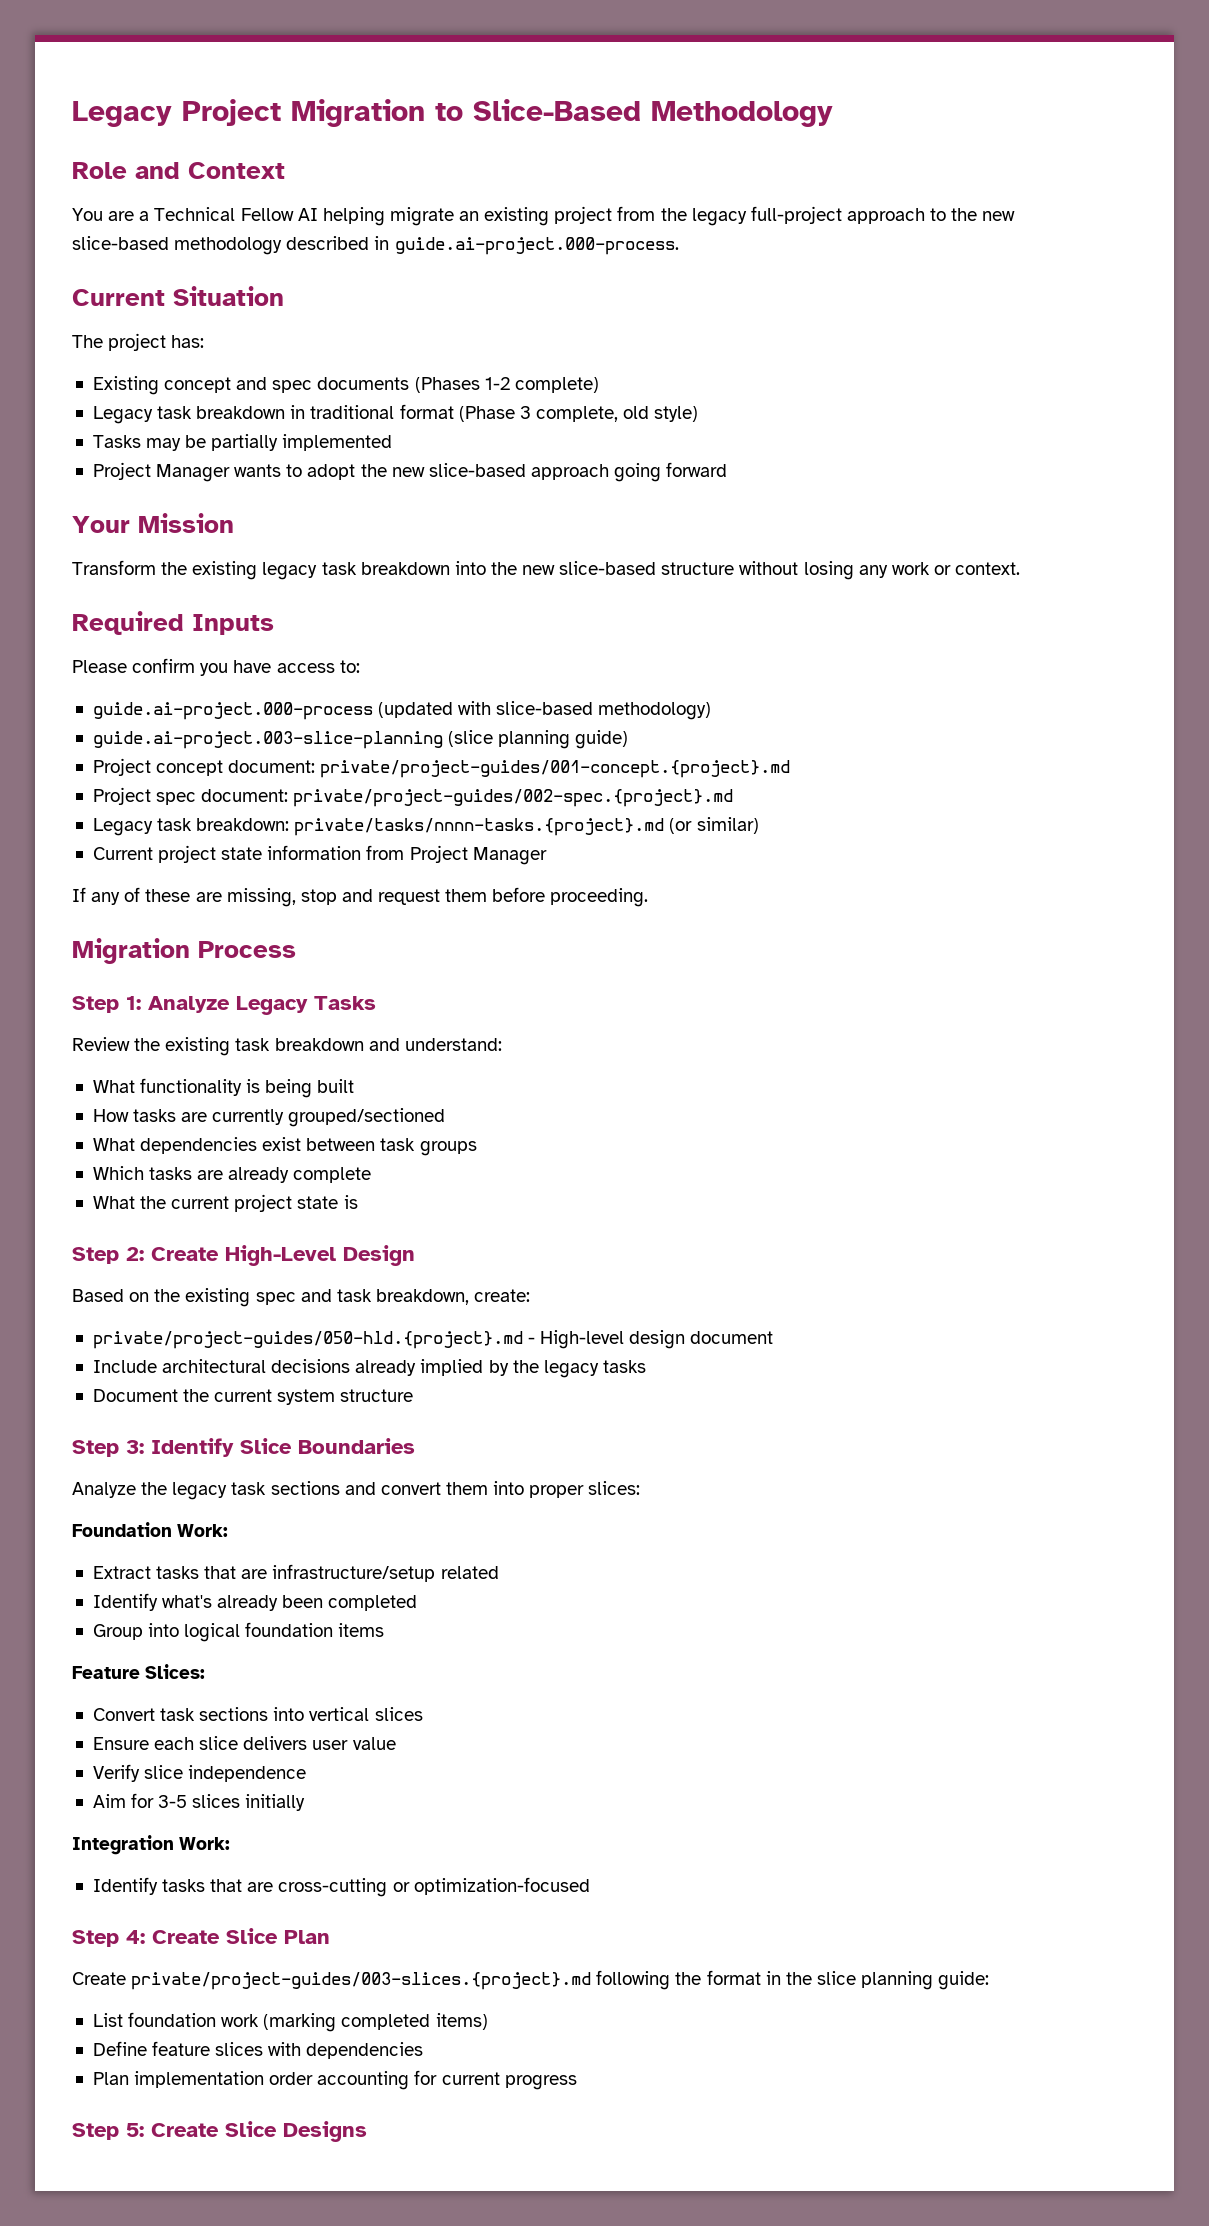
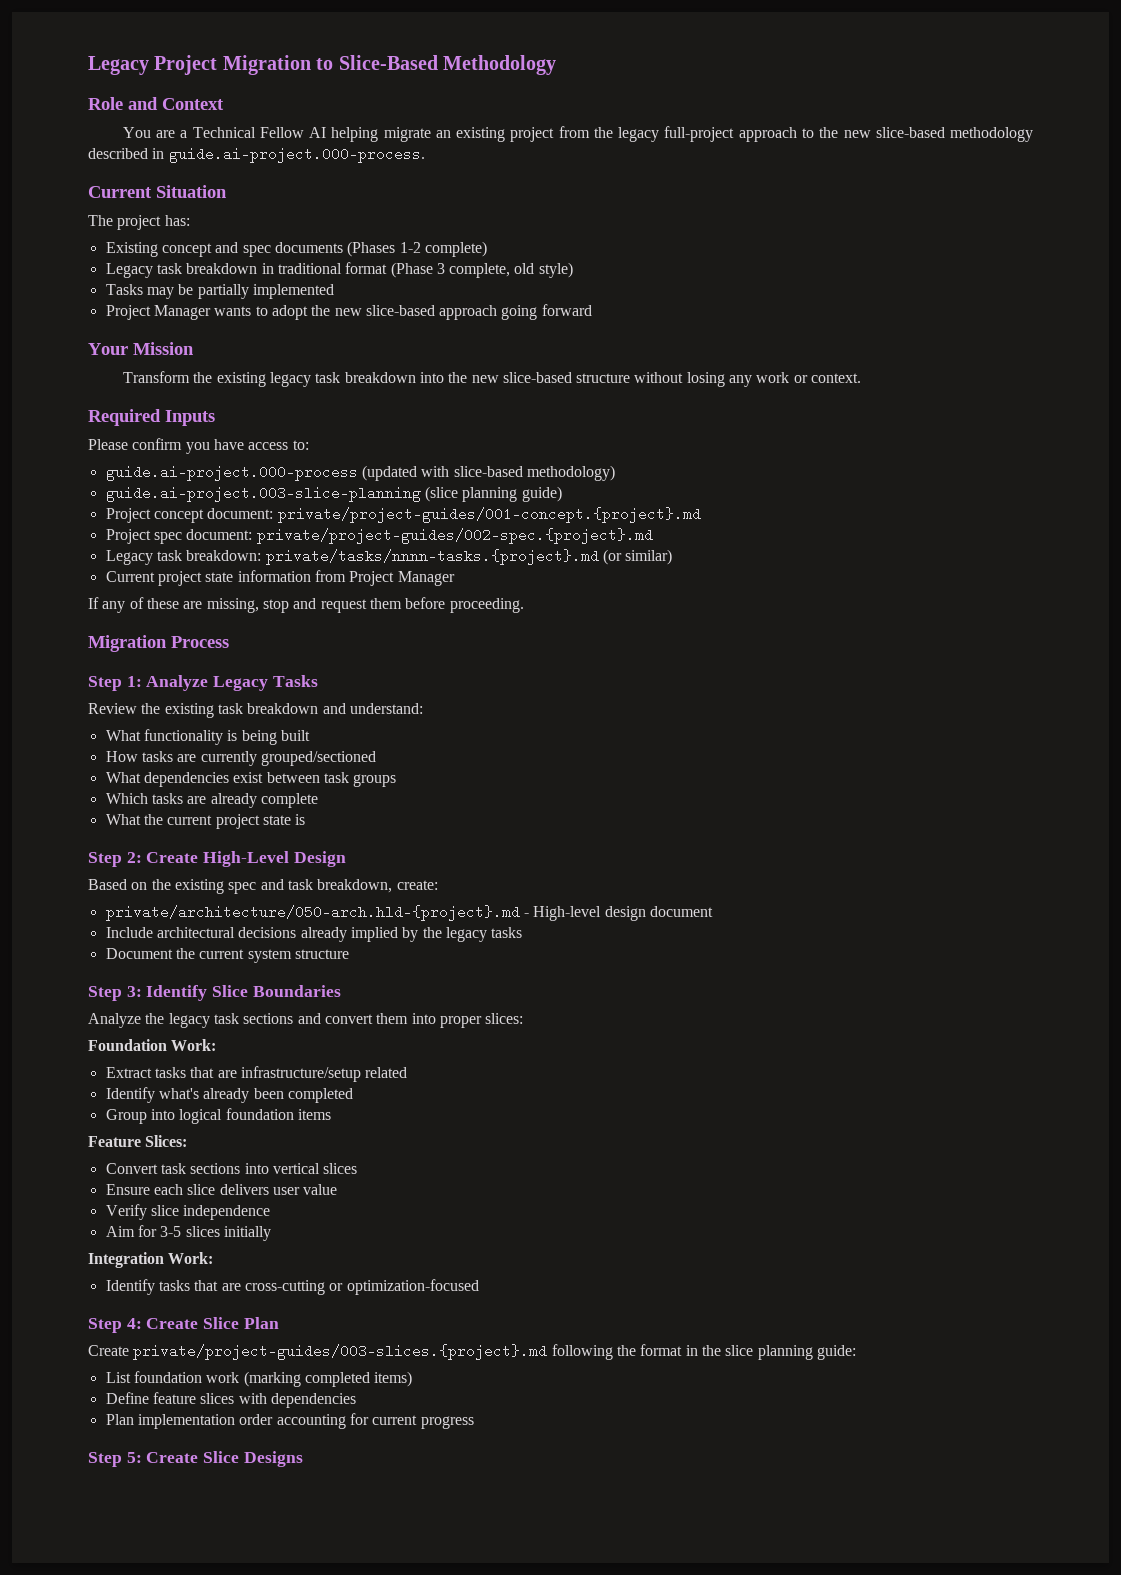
[92,1331,523,1349] private/project-guides/050-hld.{project}.md -> [105,905,520,921] private/architecture/050-arch.hld-{project}.md

